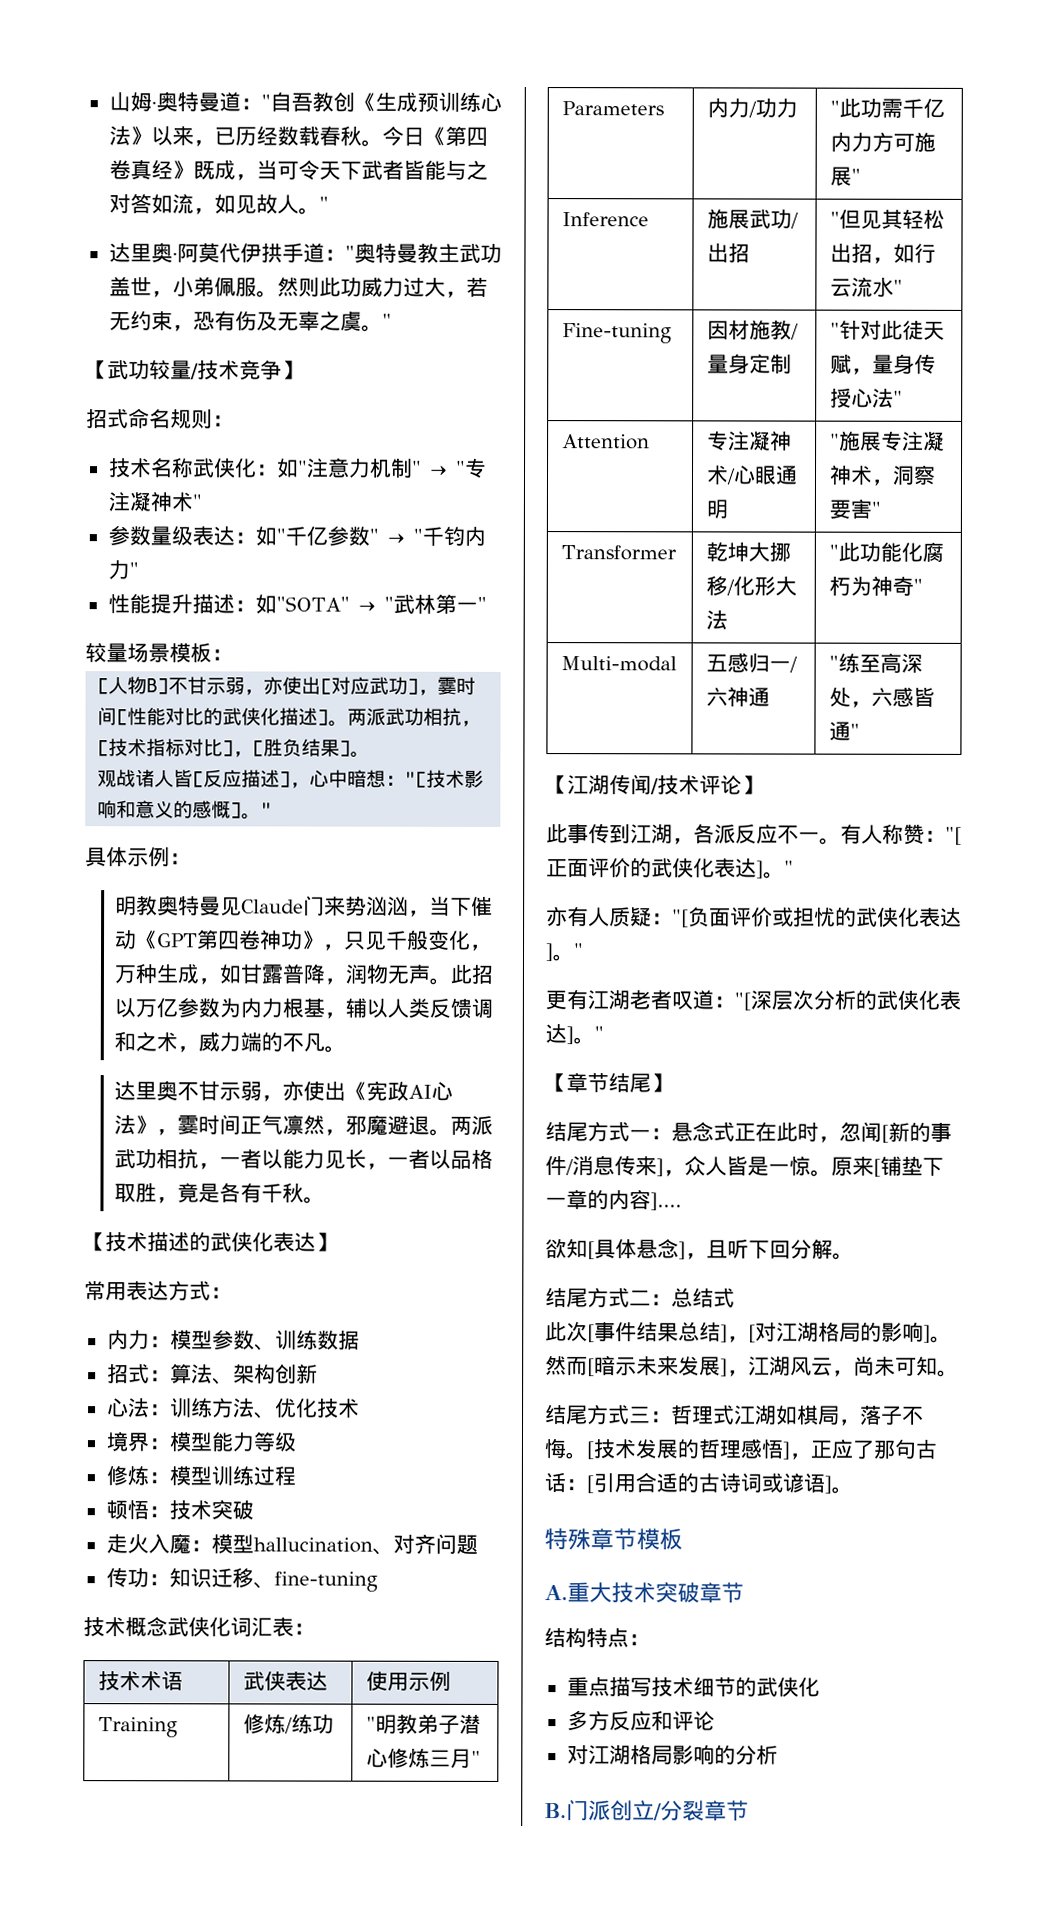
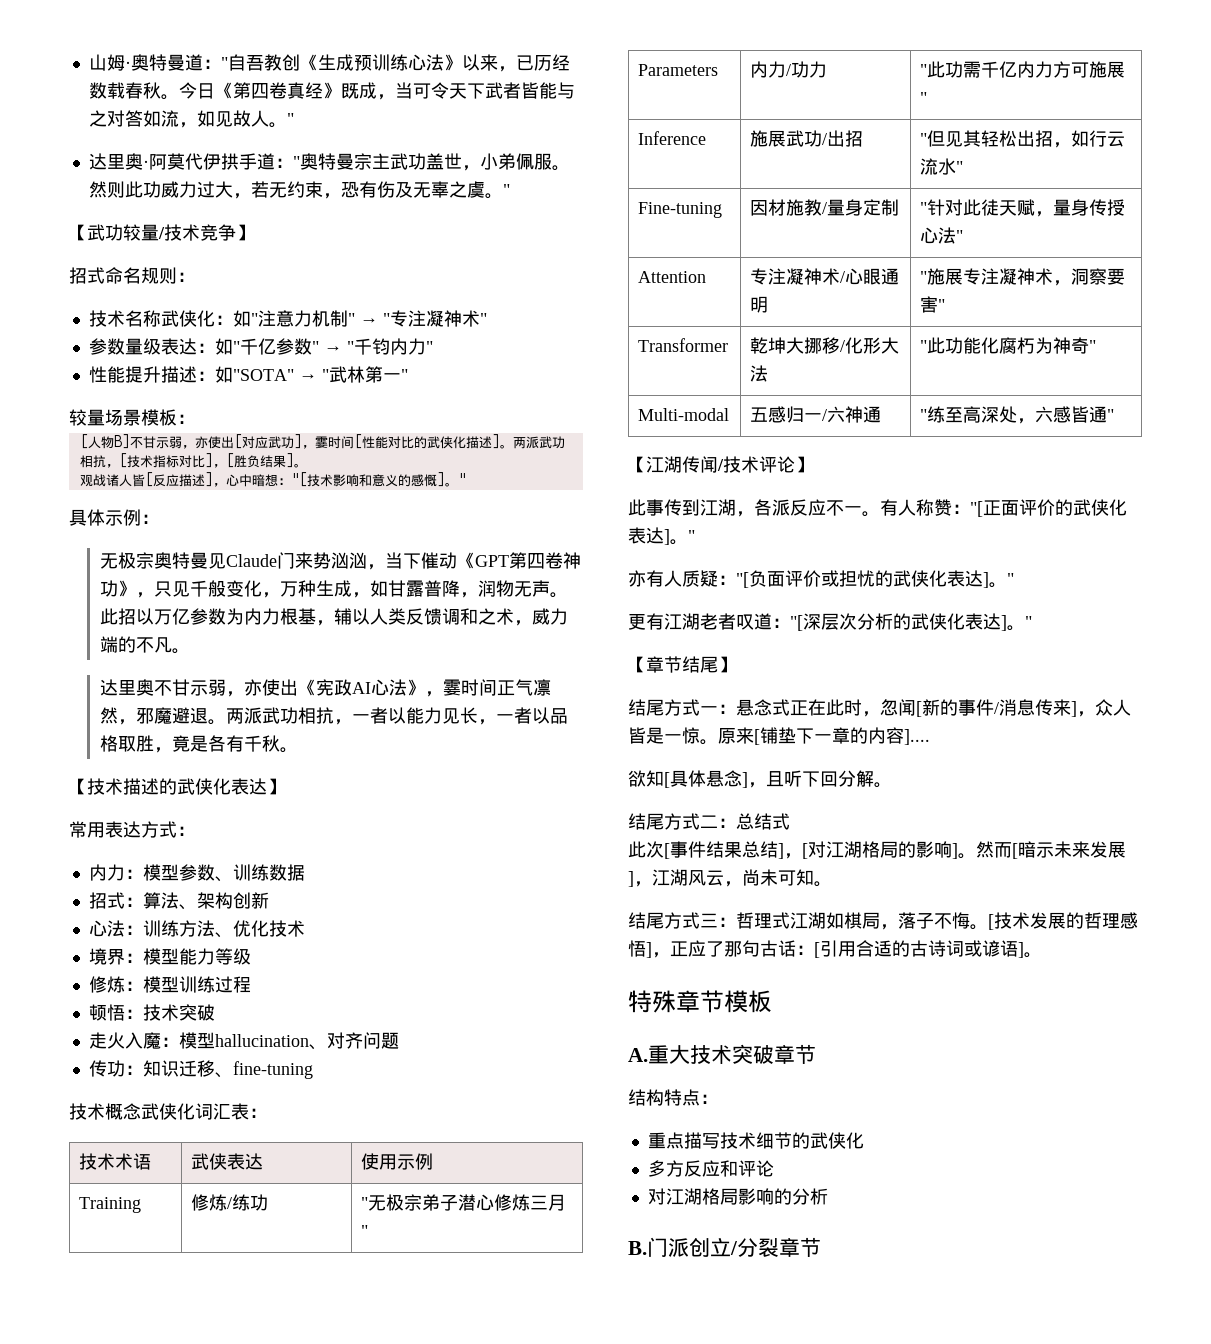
[416,242,439,263] 教 -> [353,153,372,170] 宗
[114,895,158,916] 明教 -> [99,552,154,569] 无极宗
[374,1713,418,1734] 明教 -> [368,1194,423,1211] 无极宗

